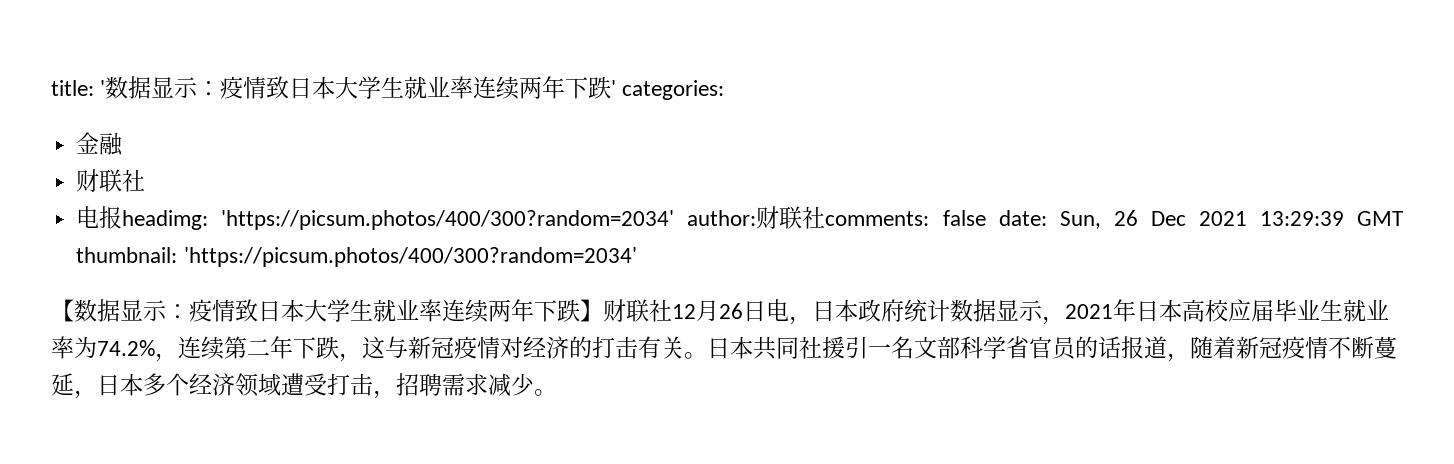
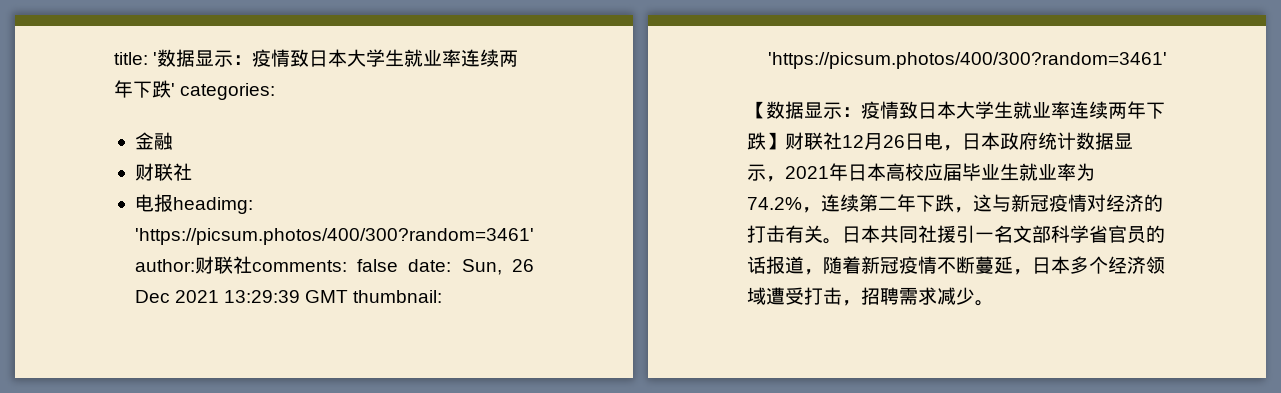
[221,210,675,230] 'https://picsum.photos/400/300?random=2034' -> [134,228,534,245] 'https://picsum.photos/400/300?random=3461'
[183,247,637,267] 'https://picsum.photos/400/300?random=2034' -> [767,52,1167,69] 'https://picsum.photos/400/300?random=3461'

